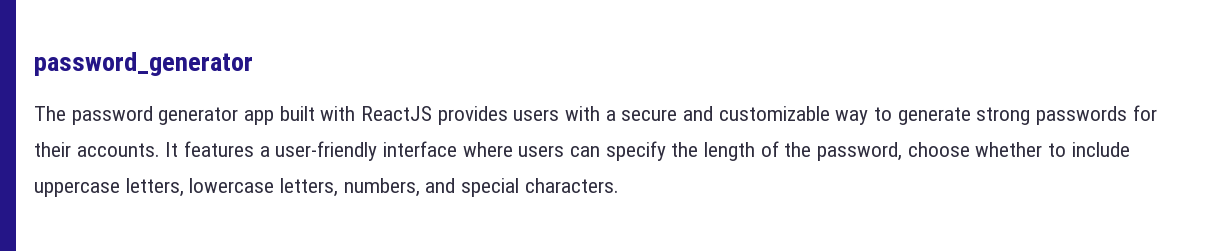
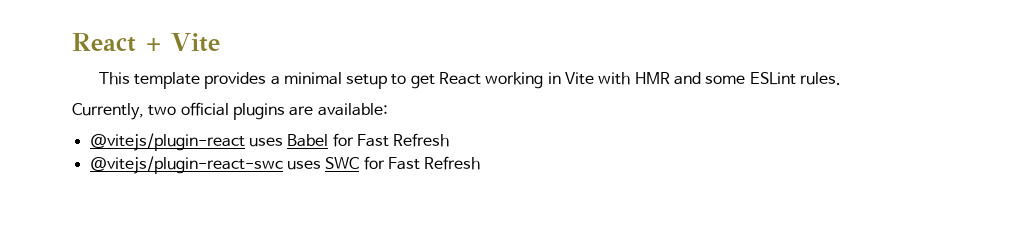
[34,52,253,76] [34,105,1157,125] [34,141,1130,161] [34,178,619,197] password_generator // The password generator app built with ReactJS provides users with a secure and customizable way to generate strong passwords for their accounts. It features a user-friendly interface where users can specify the length of the password, choose whether to include uppercase letters, lowercase letters, numbers, and special characters. -> [72,33,220,52] [98,72,841,89] [72,102,388,120] [89,133,450,151] [89,156,481,174] React + Vite // This template provides a minimal setup to get React working in Vite with HMR and some ESLint rules. // Currently, two official plugins are available: // @vitejs/plugin-react uses Babel for Fast Refresh // @vitejs/plugin-react-swc uses SWC for Fast Refresh

